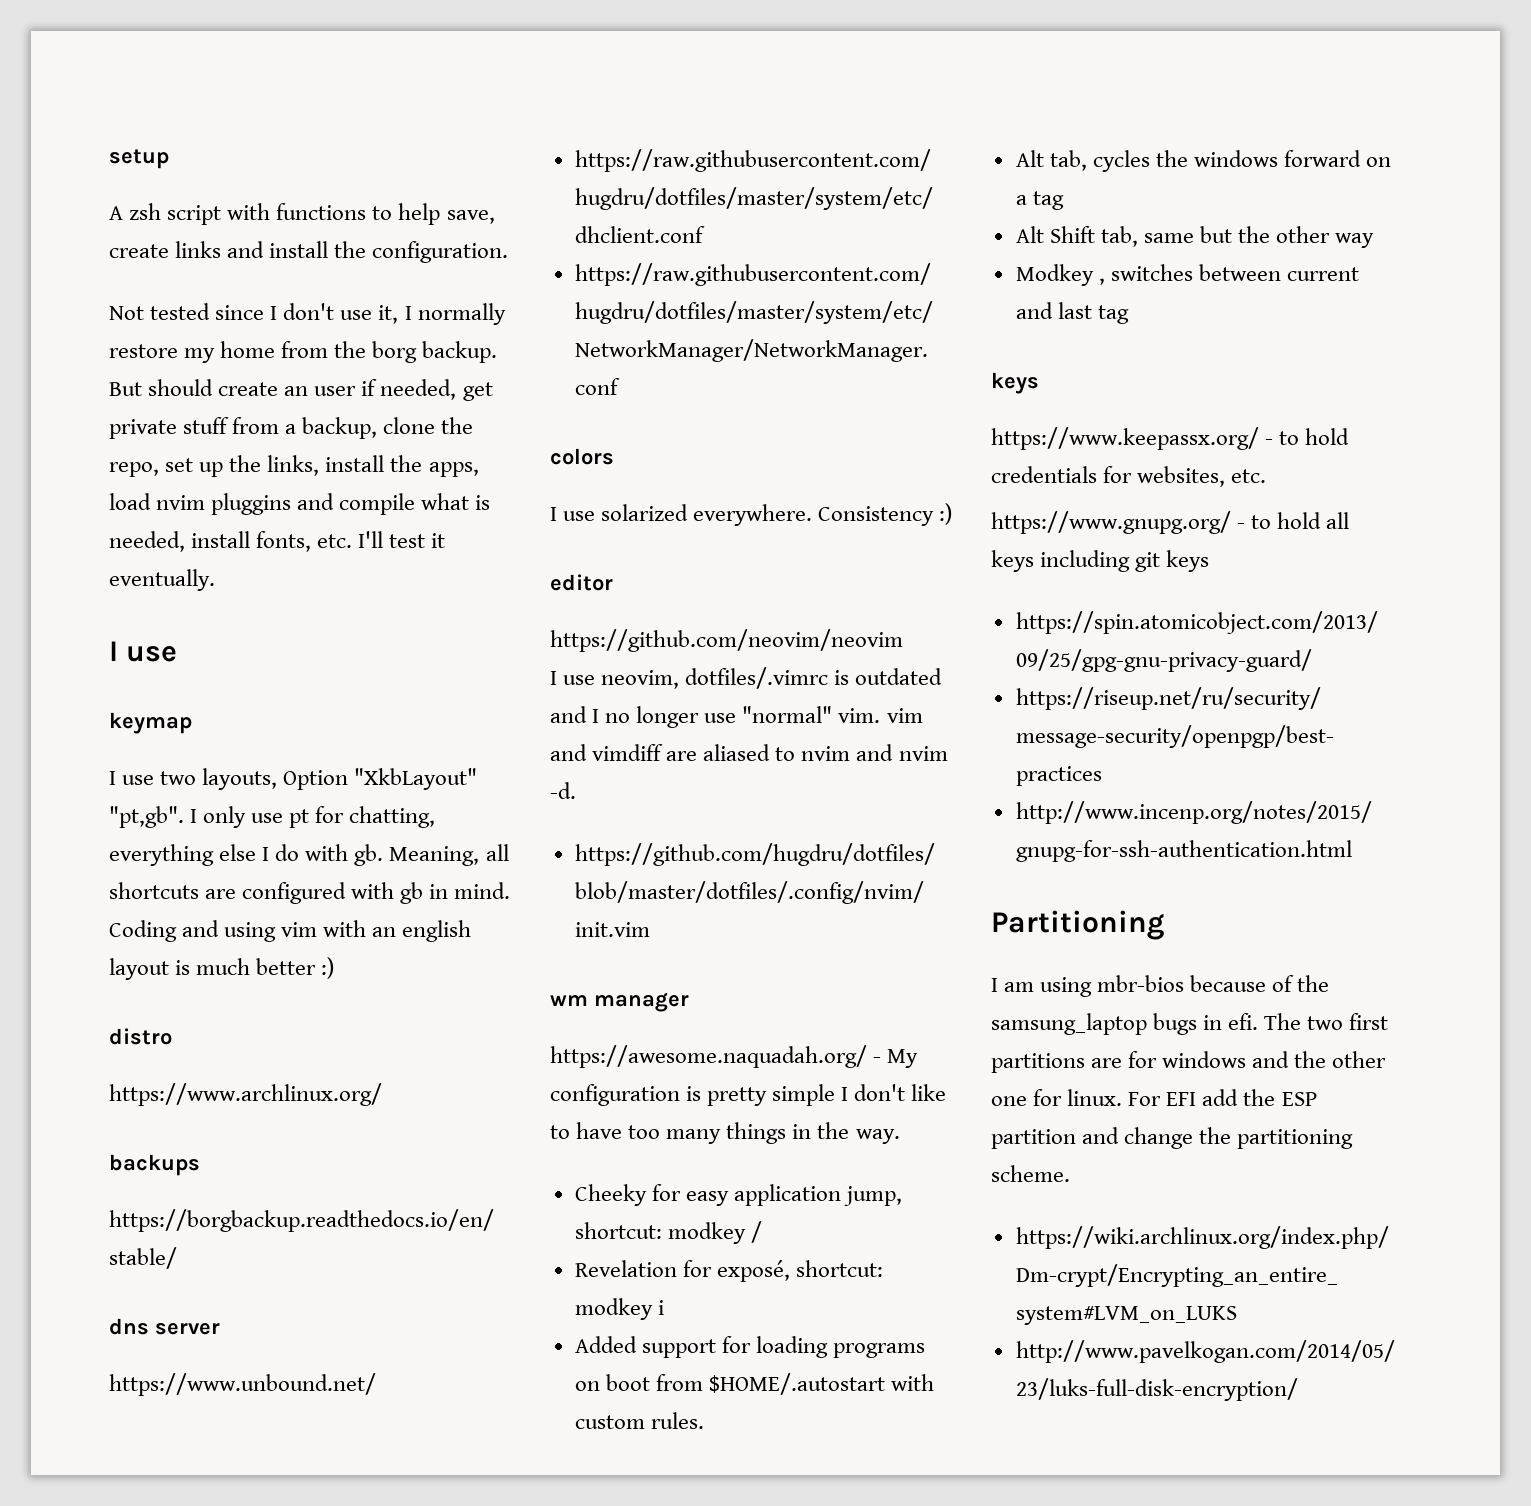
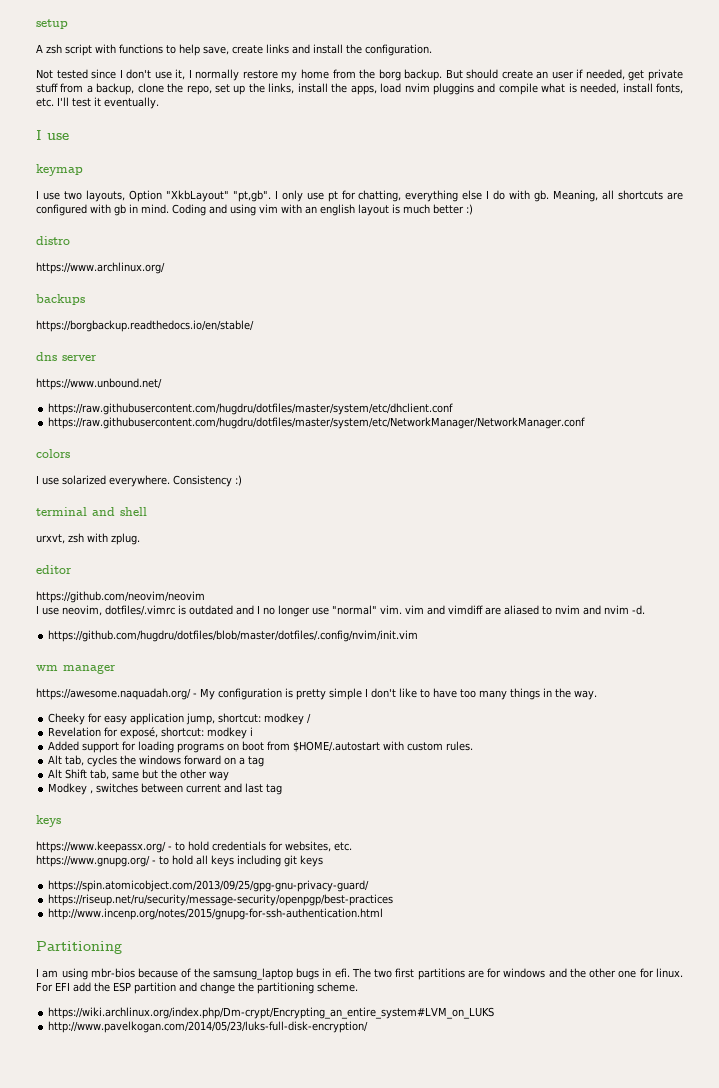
(953, 514) none -> [36,507,147,516] [36,533,140,545] // terminal and shell // urxvt, zsh with zplug.

